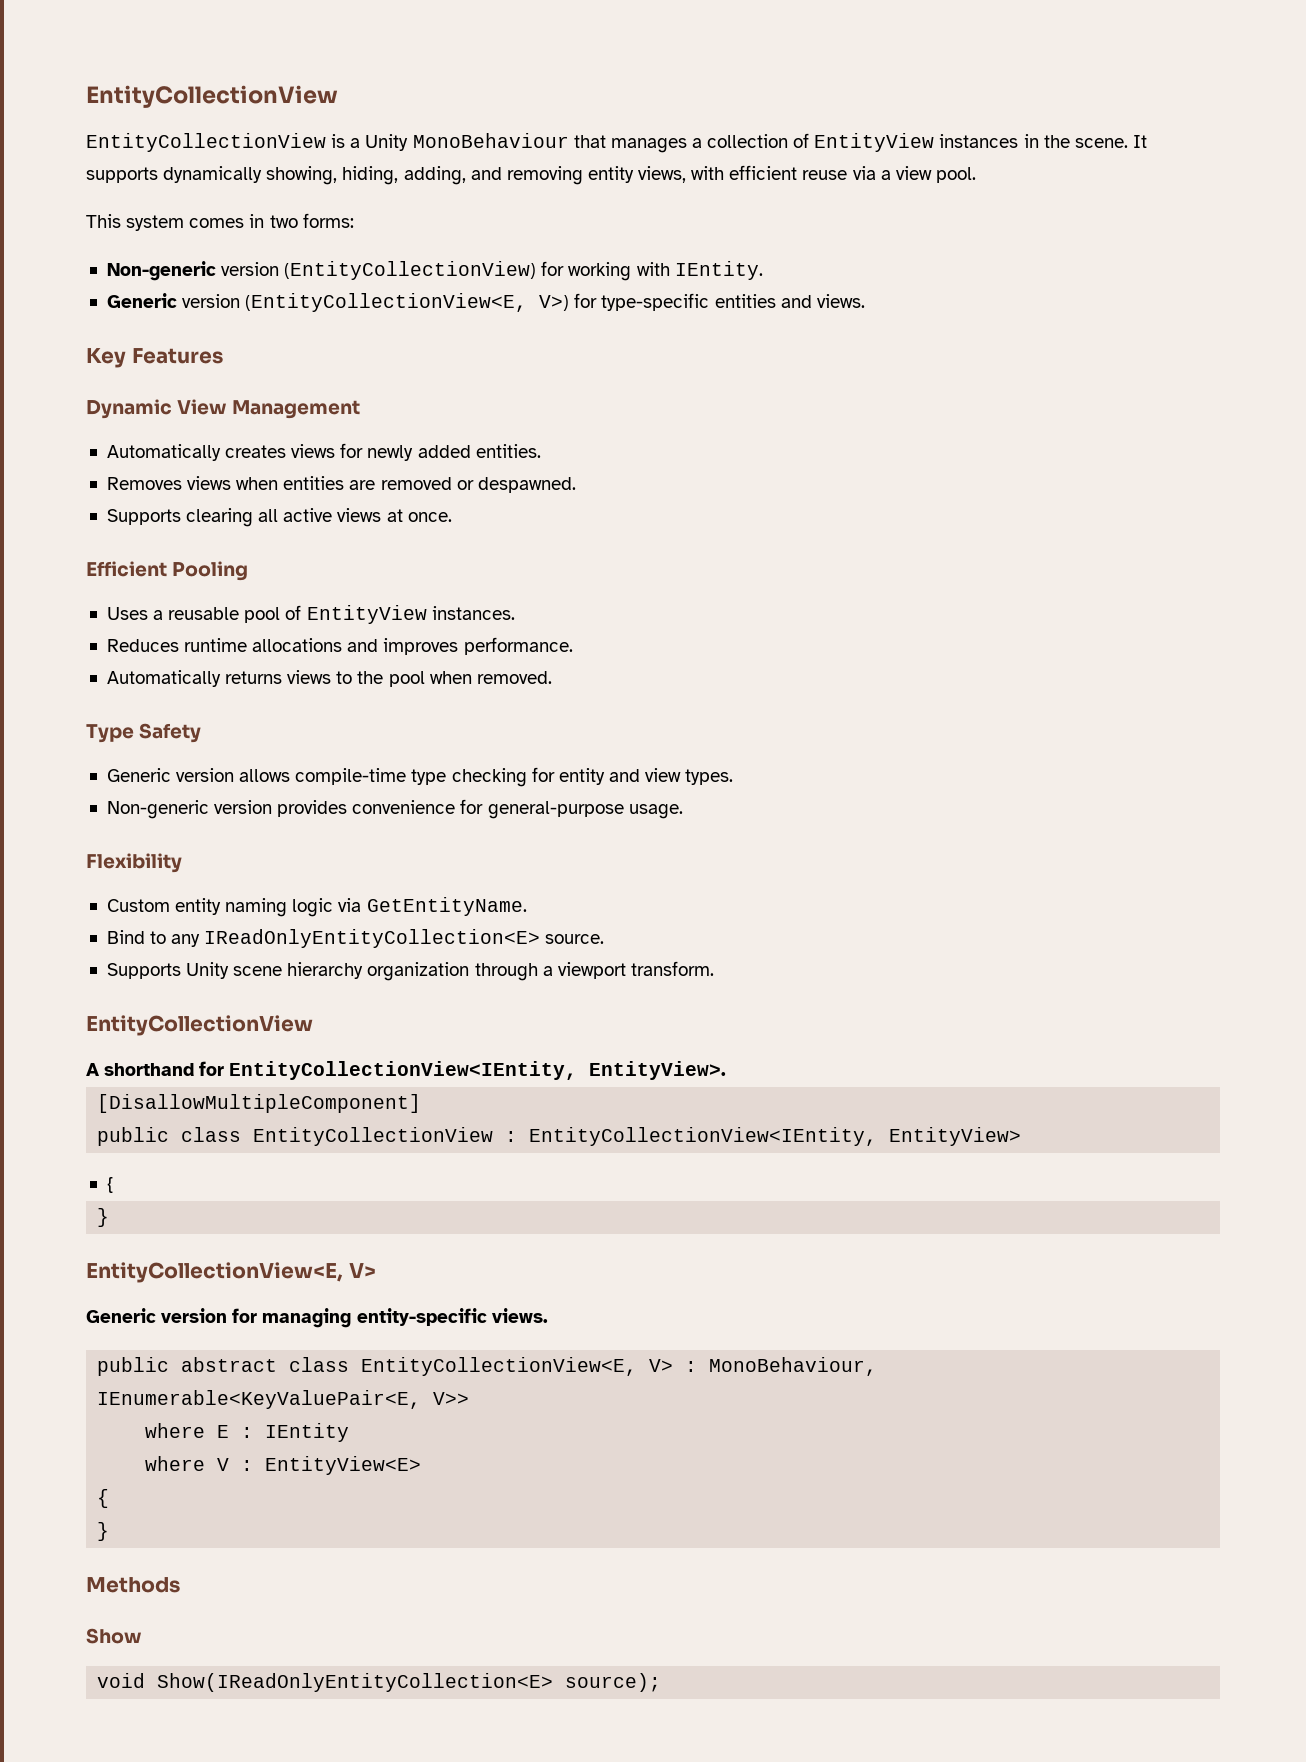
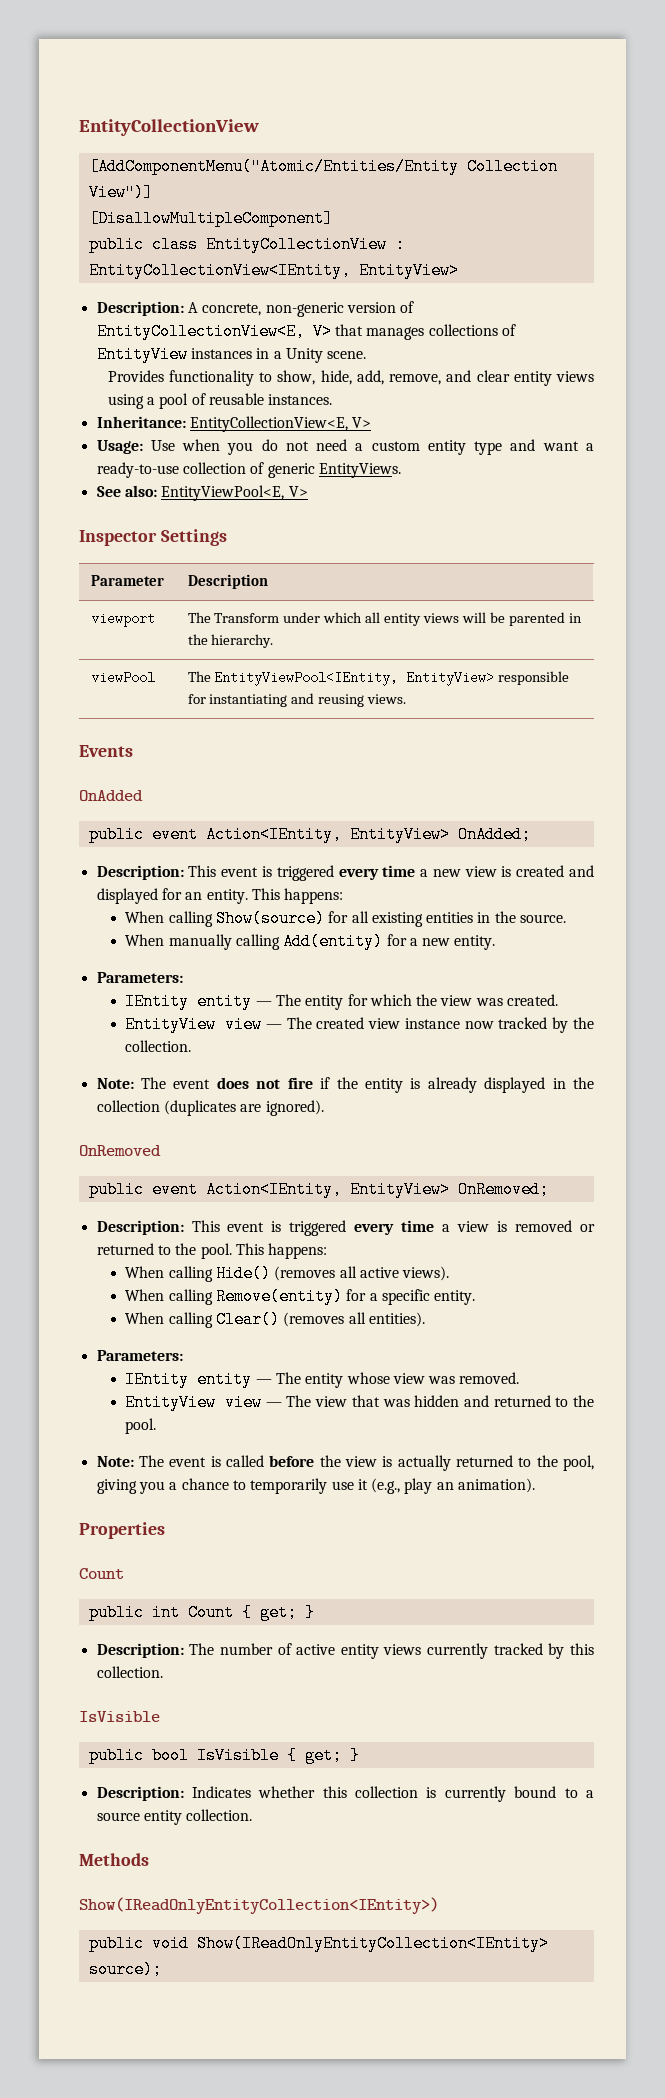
[86,85,338,108] [86,133,1147,153] [86,165,976,185] [86,213,354,231] [106,261,763,281] [106,293,865,312] [86,348,223,368] [86,399,361,419] [106,443,541,461] [106,476,576,493] [106,508,452,527] [86,561,249,581] [106,605,515,624] [106,637,573,655] [106,670,552,687] [86,723,202,743] [106,767,734,787] [106,799,683,819] [86,853,182,873] [106,897,527,917] [106,929,605,948] [106,961,714,981] [86,1015,313,1036] [86,1061,727,1080] EntityCollectionView // EntityCollectionView is a Unity MonoBehaviour that manages a collection of EntityView instances in the scene. It supports dynamically showing, hiding, adding, and removing entity views, with efficient reuse via a view pool. // This system comes in two forms: // Non-generic version (EntityCollectionView) for working with IEntity. // Generic version (EntityCollectionView<E, V>) for type-specific entities and views. // Key Features // Dynamic View Management // Automatically creates views for newly added entities. // Removes views when entities are removed or despawned. // Supports clearing all active views at once. // Efficient Pooling // Uses a reusable pool of EntityView instances. // Reduces runtime allocations and improves performance. // Automatically returns views to the pool when removed. // Type Safety // Generic version allows compile-time type checking for entity and view types. // Non-generic version provides convenience for general-purpose usage. // Flexibility // Custom entity naming logic via GetEntityName. // Bind to any IReadOnlyEntityCollection<E> source. // Supports Unity scene hierarchy organization through a viewport transform. // EntityCollectionView // A shorthand for EntityCollectionView<IEntity, EntityView>. -> [79,119,259,136] [88,158,558,175] [88,184,153,201] EntityCollectionView // [AddComponentMenu("Atomic/Entities/Entity Collection View")]
[106,1177,113,1193] [97,1208,110,1227] [86,1262,376,1283] [86,1308,548,1328] [97,1357,878,1376] [97,1390,470,1409] [145,1423,350,1442] [145,1456,422,1475] [97,1489,110,1508] [97,1522,110,1541] [86,1577,180,1593] [86,1628,142,1644] [97,1673,554,1692] { // } // EntityCollectionView<E, V> // Generic version for managing entity-specific views. // public abstract class EntityCollectionView<E, V> : MonoBehaviour, IEnumerable<KeyValuePair<E, V>> // where E : IEntity // where V : EntityView<E> // { // } // Methods // Show // void Show(IReadOnlyEntityCollection<E> -> [96,301,415,317] [96,323,516,340] [96,346,367,363] [107,370,594,386] [107,393,333,409] [96,416,372,432] [96,439,594,455] [96,462,401,478] [96,485,308,501] [79,529,227,546] [90,575,164,586] [187,574,268,589] [90,612,155,627] [187,612,582,626] [187,634,274,648] [90,671,155,684] [187,671,570,686] [187,693,407,707] [79,745,133,757] [79,790,143,801] [88,826,531,843] [96,865,594,881] [96,888,344,904] [125,910,567,927] [125,933,496,950] [96,972,183,983] [125,993,559,1010] [125,1016,594,1033] [125,1040,192,1052] [96,1077,594,1093] [96,1100,324,1116] [79,1145,161,1156] [88,1181,549,1198] [96,1220,595,1236] [96,1243,328,1259] [125,1265,450,1282] [125,1288,476,1305] [125,1311,425,1328] [96,1350,183,1361] [125,1371,520,1388] [125,1394,595,1411] [125,1418,157,1434] [96,1455,595,1471] [96,1478,536,1494] [79,1522,165,1539] [79,1568,124,1579] [88,1604,315,1621] [96,1643,594,1659] [96,1666,163,1678] [79,1711,160,1722] [88,1747,360,1764] [96,1786,594,1802] [96,1809,253,1825] [79,1853,149,1866] [79,1897,439,1914] [88,1935,549,1952] Description: A concrete, non-generic version of EntityCollectionView<E, V> that manages collections of EntityView instances in a Unity scene. // Provides functionality to show, hide, add, remove, and clear entity views using a pool of reusable instances. // Inheritance: EntityCollectionView<E, V> // Usage: Use when you do not need a custom entity type and want a ready-to-use collection of generic EntityViews. // See also: EntityViewPool<E, V> // Inspector Settings // Parameter | Description // viewport | The Transform under which all entity views will be parented in the hierarchy. // viewPool | The EntityViewPool<IEntity, EntityView> responsible for instantiating and reusing views. // Events // OnAdded // public event Action<IEntity, EntityView> OnAdded; // Description: This event is triggered every time a new view is created and displayed for an entity. This happens: // When calling Show(source) for all existing entities in the source. // When manually calling Add(entity) for a new entity. // Parameters: // IEntity entity — The entity for which the view was created. // EntityView view — The created view instance now tracked by the collection. // Note: The event does not fire if the entity is already displayed in the collection (duplicates are ignored). // OnRemoved // public event Action<IEntity, EntityView> OnRemoved; // Description: This event is triggered every time a view is removed or returned to the pool. This happens: // When calling Hide() (removes all active views). // When calling Remove(entity) for a specific entity. // When calling Clear() (removes all entities). // Parameters: // IEntity entity — The entity whose view was removed. // EntityView view — The view that was hidden and returned to the pool. // Note: The event is called before the view is actually returned to the pool, giving you a chance to temporarily use it (e.g., play an animation). // Properties // Count // public int Count { get; } // Description: The number of active entity views currently tracked by this collection. // IsVisible // public bool IsVisible { get; } // Description: Indicates whether this collection is currently bound to a source entity collection. // Methods // Show(IReadOnlyEntityCollection<IEntity>) // public void Show(IReadOnlyEntityCollection<IEntity>

